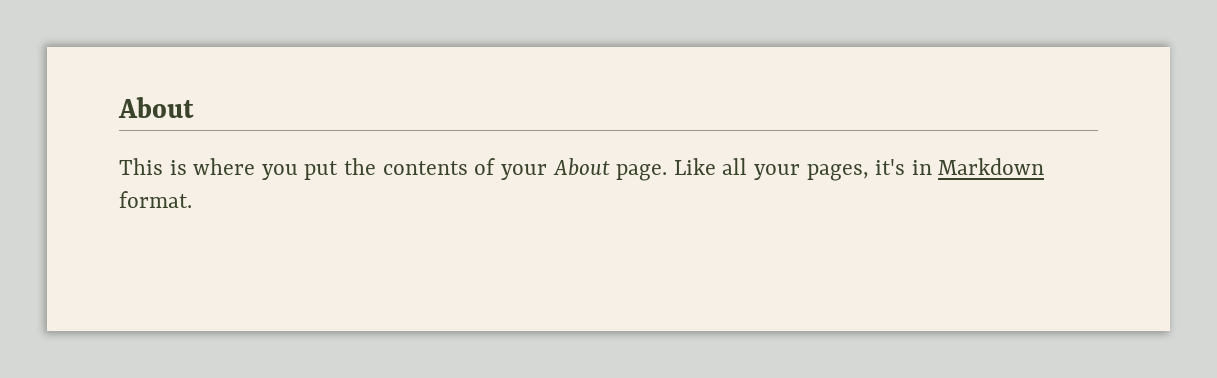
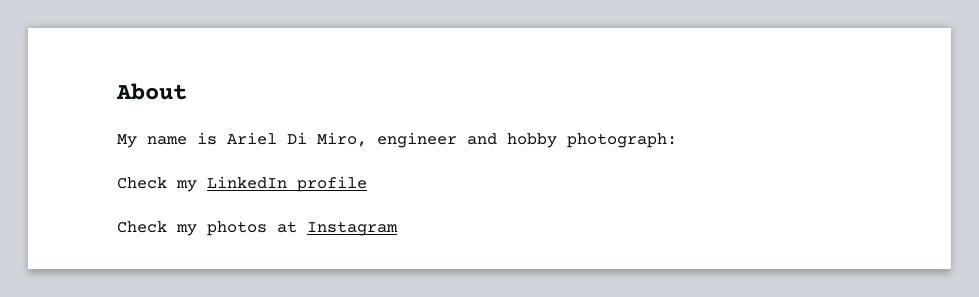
[119,158,1045,181] [119,191,192,208] This is where you put the contents of your About page. Like all your pages, it's in Markdown format. -> [117,132,677,148] [117,176,367,192] [117,221,398,236] My name is Ariel Di Miro, engineer and hobby photograph: // Check my LinkedIn profile // Check my photos at Instagram

